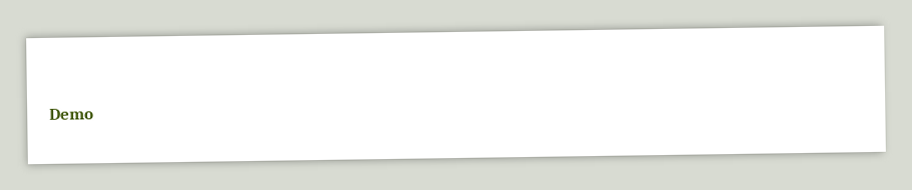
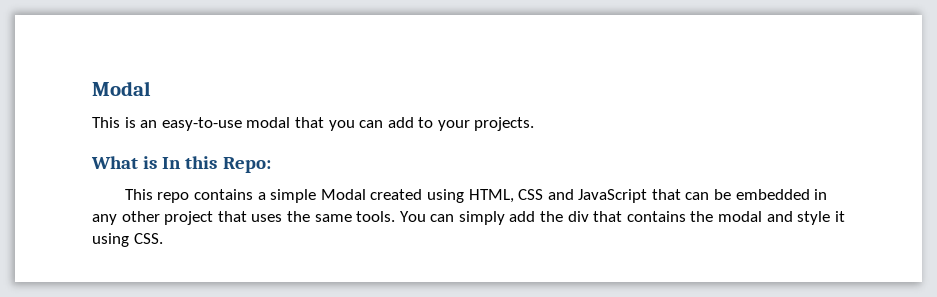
[49,108,94,120] Demo -> [92,81,151,96] [92,117,535,131] [91,156,271,173] [124,189,828,203] [92,211,845,225] [92,233,163,247] Modal // This is an easy-to-use modal that you can add to your projects. // What is In this Repo: // This repo contains a simple Modal created using HTML, CSS and JavaScript that can be embedded in any other project that uses the same tools. You can simply add the div that contains the modal and style it using CSS.

